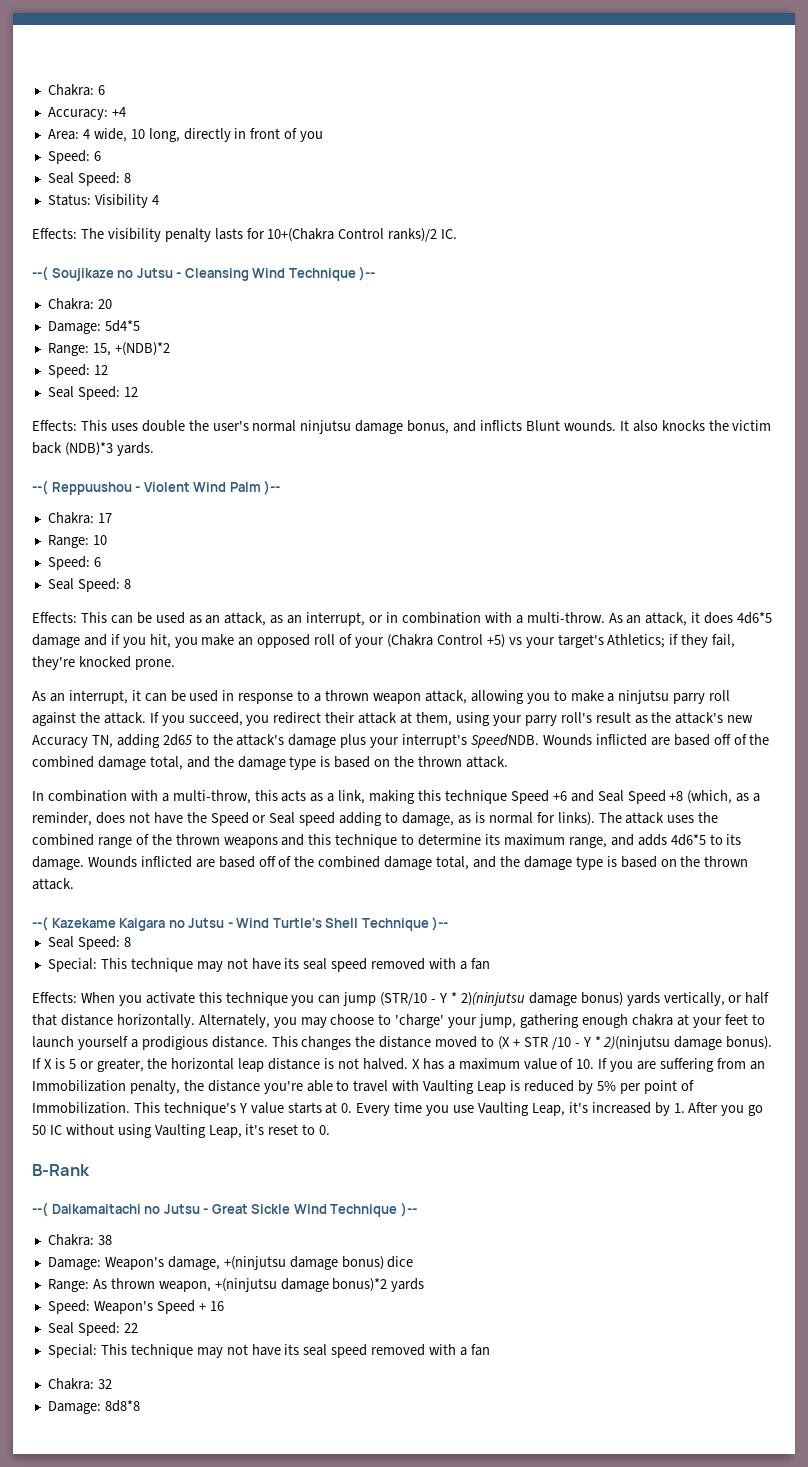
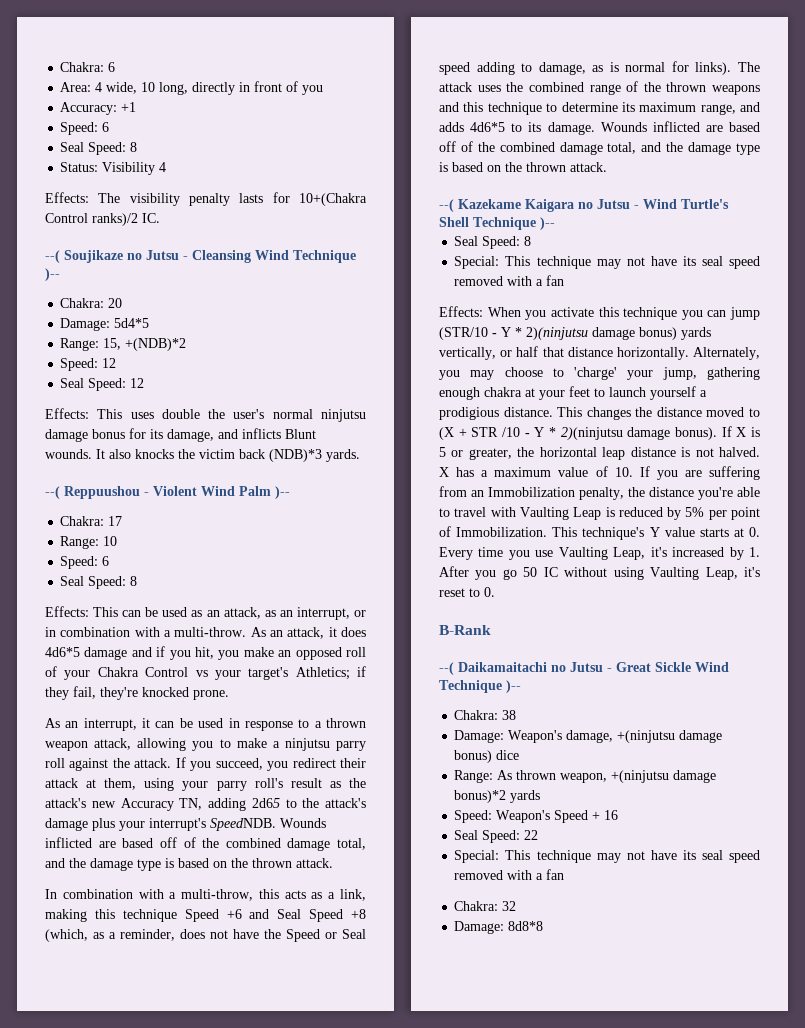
[47,107,126,120] // Accuracy: +4 -> (116, 67) none
(324, 136) none -> [60,102,137,115] // Accuracy: +1
[407,420,450,434] bonus, -> [92,428,214,442] bonus for its damage,
[386,634,505,648] (Chakra Control +5) -> [97,667,189,677] Chakra Control

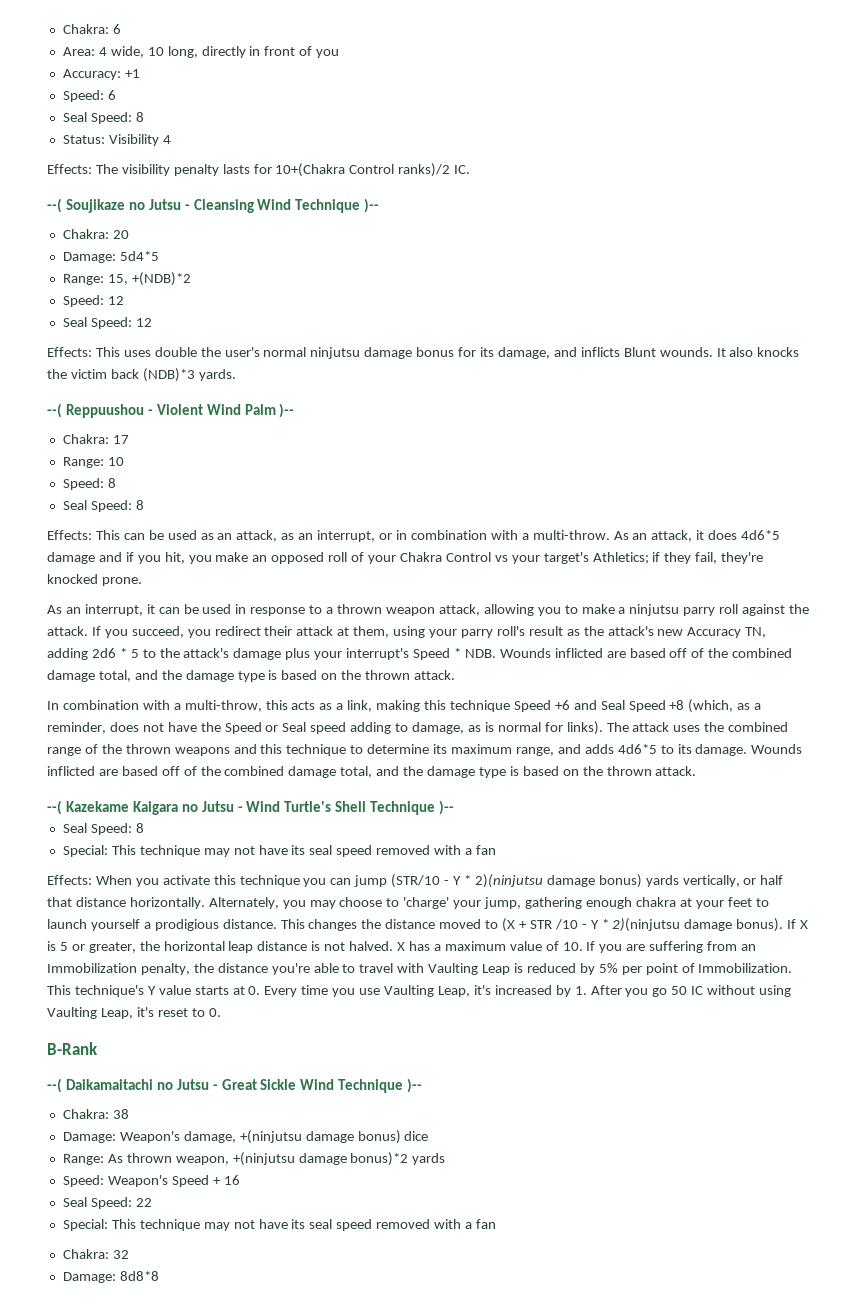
[102,556,110,566] 6 -> [107,478,116,488] 8
[251,798,280,808] 2d65 -> [91,648,139,658] 2d6 * 5
[210,818,276,831] SpeedNDB. -> [413,648,496,660] Speed * NDB.

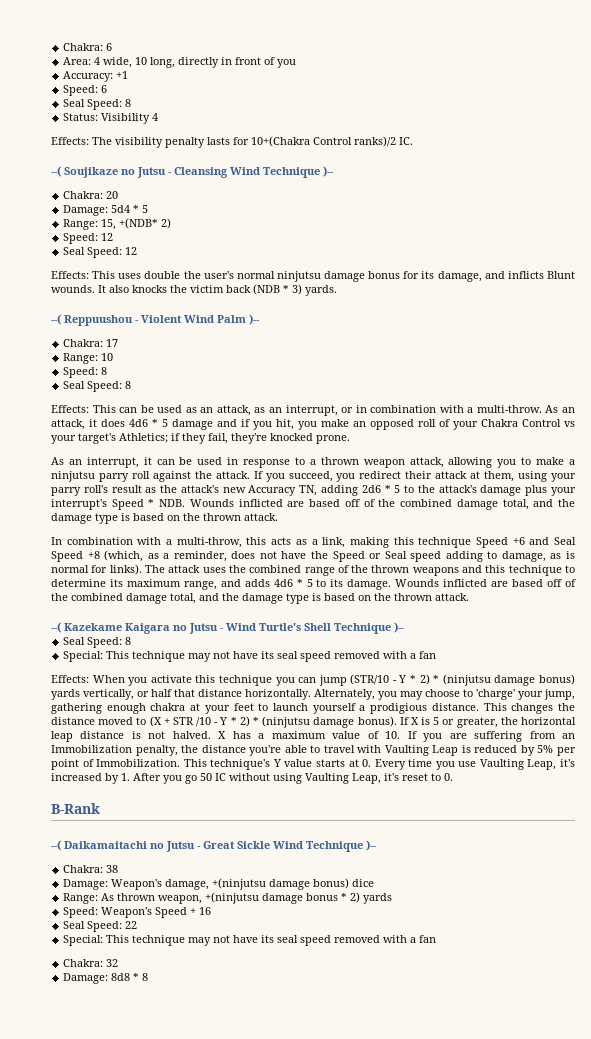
[119,251,159,261] 5d4*5 -> [111,205,149,213] 5d4 * 5
[131,272,191,286] +(NDB)*2 -> [119,218,172,229] +(NDB* 2)
[142,368,195,382] (NDB)*3 -> [253,284,302,295] (NDB * 3)
[741,530,781,540] 4d6*5 -> [129,419,168,427] 4d6 * 5
[617,744,657,754] 4d6*5 -> [273,579,313,587] 4d6 * 5
[474,874,543,888] 2)(ninjutsu -> [419,674,491,686] 2) * (ninjutsu
[612,918,681,932] 2)(ninjutsu -> [239,716,311,728] 2) * (ninjutsu
[350,1152,409,1166] bonus)*2 -> [306,892,361,903] bonus * 2)
[119,1271,159,1281] 8d8*8 -> [111,973,149,981] 8d8 * 8

